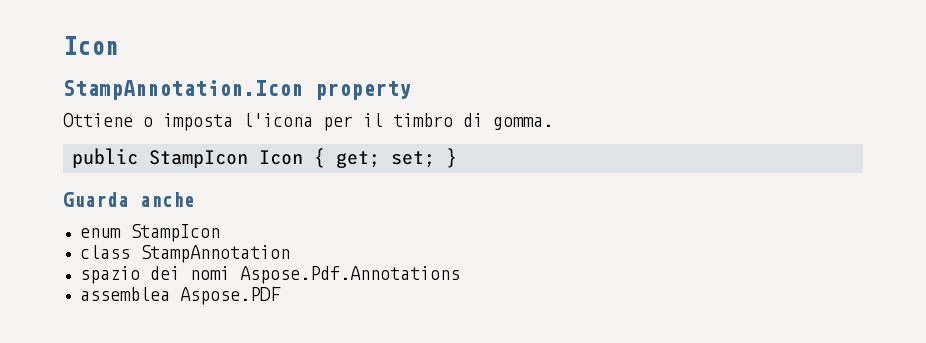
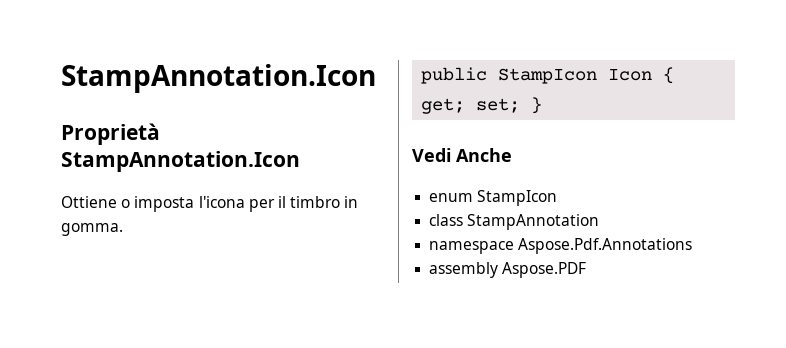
[63,36,119,55] [63,80,411,100] Icon // StampAnnotation.Icon property -> [61,64,376,93] [61,123,160,145] [61,151,300,172] StampAnnotation.Icon // Proprietà StampAnnotation.Icon
[463,113,483,127] di -> [344,196,359,208] in
[63,192,195,207] Guarda anche -> [412,148,512,162] Vedi Anche
[79,266,230,284] spazio dei nomi -> [429,241,515,254] namespace
[79,287,170,301] assemblea -> [429,262,499,278] assembly

